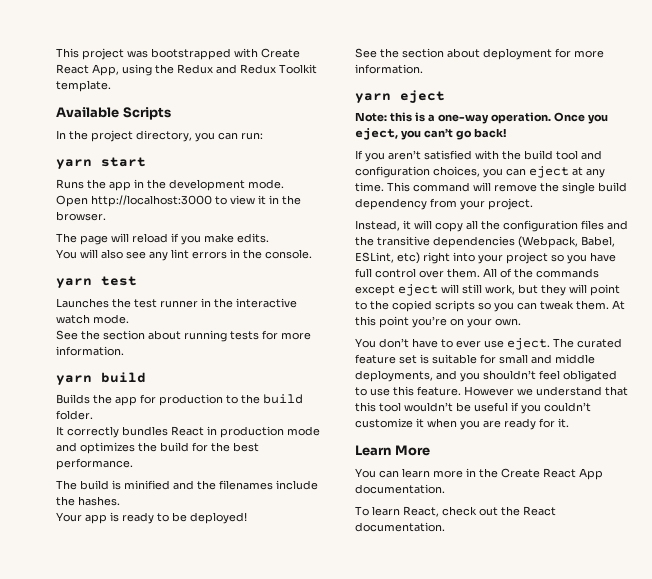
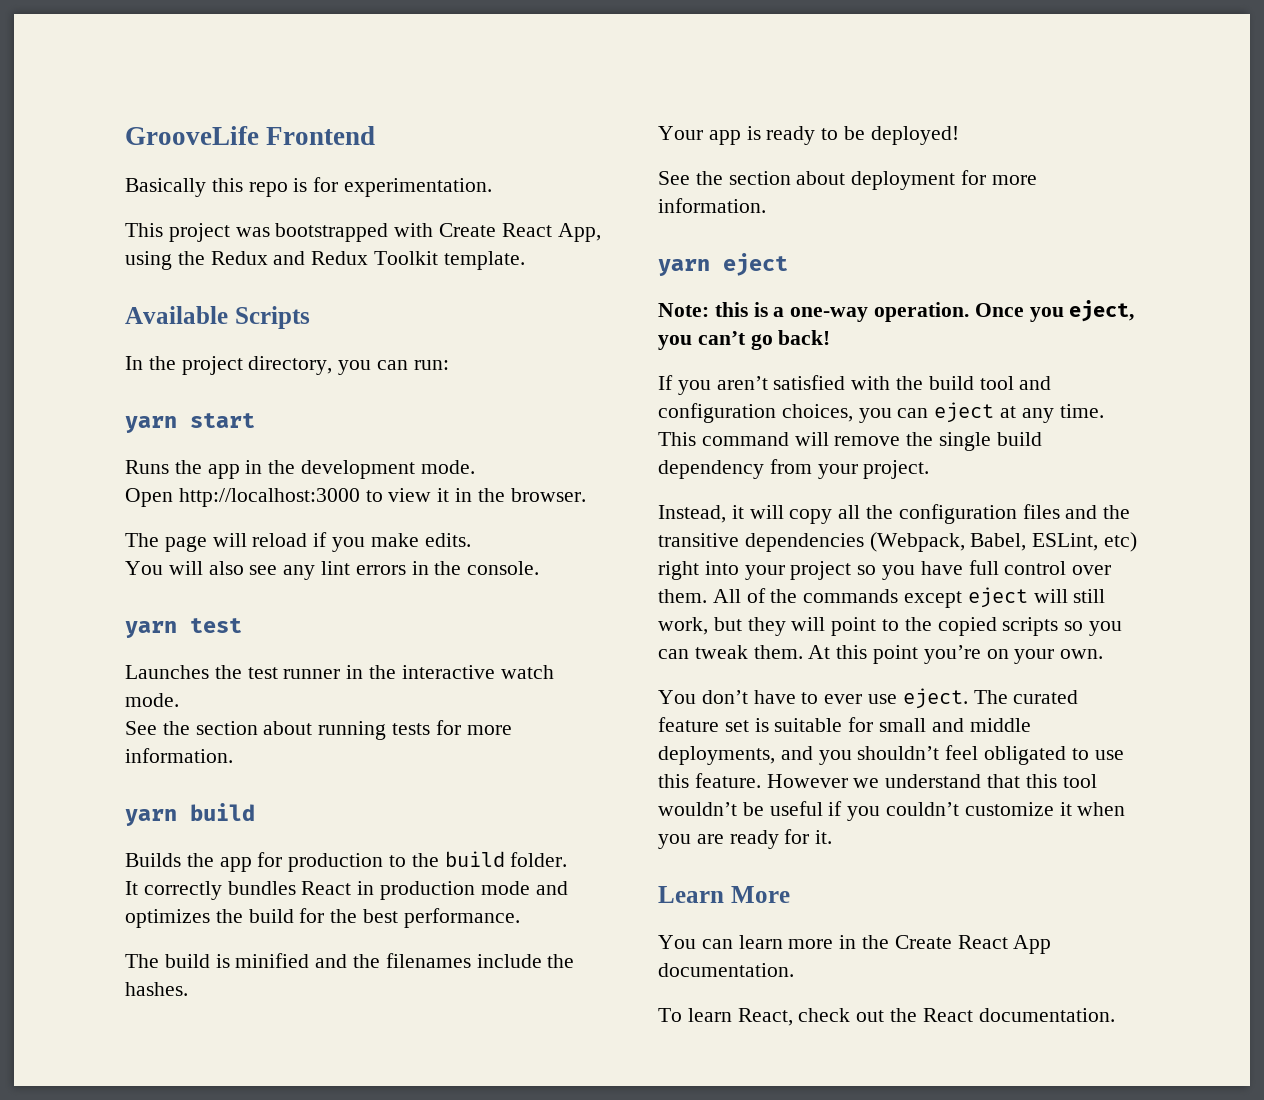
(56, 53) none -> [125,126,376,145] [125,177,493,197] GrooveLife Frontend // Basically this repo is for experimentation. //

